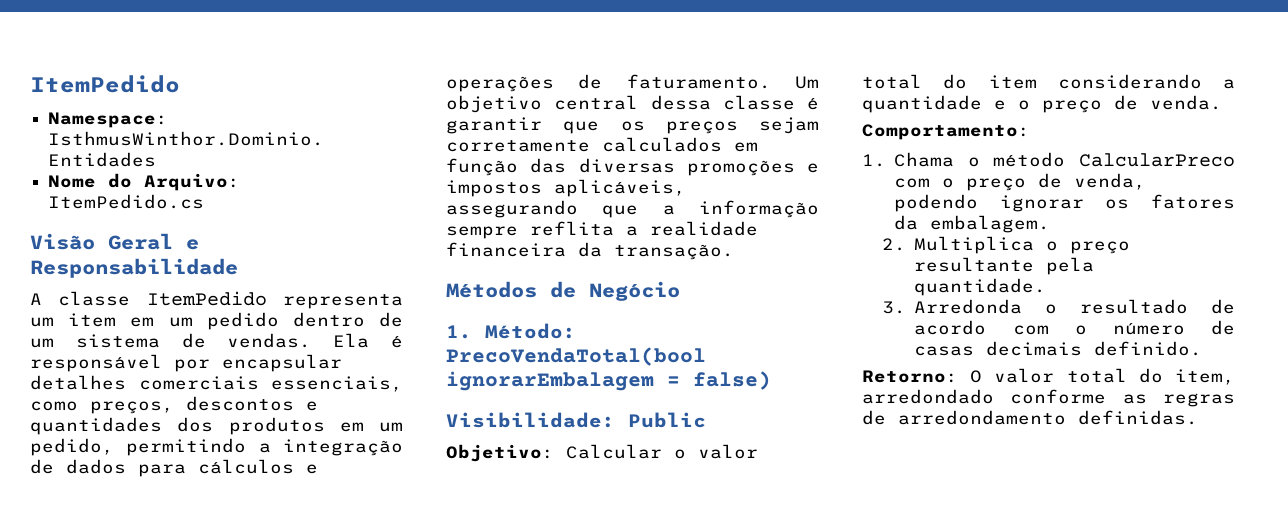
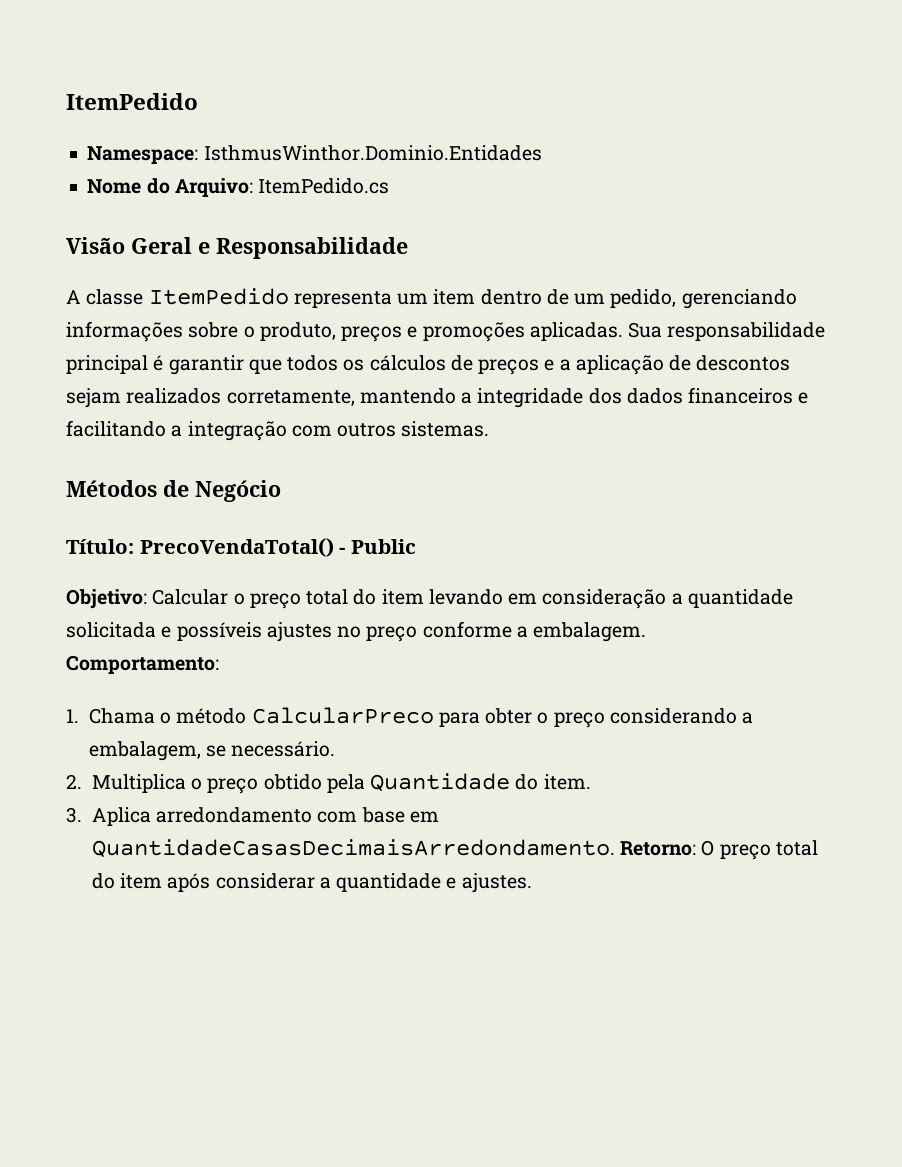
[130,312,403,330] [30,333,404,348] [30,354,342,372] [30,375,403,392] [30,396,318,414] [30,417,403,435] [30,438,403,456] [30,459,318,477] [446,74,819,92] [446,95,819,113] [446,117,819,134] [446,137,758,152] [446,158,819,176] [446,179,686,197] [446,200,819,218] [446,221,758,239] [446,242,734,260] [446,281,680,301] [446,323,576,339] [446,347,706,366] [446,371,771,391] [446,412,615,428] em um pedido dentro de um sistema de vendas. Ela é responsável por encapsular detalhes comerciais essenciais, como preços, descontos e quantidades dos produtos em um pedido, permitindo a integração de dados para cálculos e operações de faturamento. Um objetivo central dessa classe é garantir que os preços sejam corretamente calculados em função das diversas promoções e impostos aplicáveis, assegurando que a informação sempre reflita a realidade financeira da transação. // Métodos de Negócio // 1. Método: PrecoVendaTotal(bool ignorarEmbalagem = false) // Visibilidade: -> [480,289,797,309] [66,321,826,342] [66,355,791,375] [66,387,809,408] [66,420,490,441] [66,480,281,502] [66,538,346,557] dentro de um pedido, gerenciando informações sobre o produto, preços e promoções aplicadas. Sua responsabilidade principal é garantir que todos os cálculos de preços e a aplicação de descontos sejam realizados corretamente, mantendo a integridade dos dados financeiros e facilitando a integração com outros sistemas. // Métodos de Negócio // Título: PrecoVendaTotal() -
[698,444,758,459] [862,74,1235,89] [862,95,1222,113] valor total do item considerando a quantidade e o preço de venda. -> [249,589,793,609] [66,621,647,642] preço total do item levando em consideração a quantidade solicitada e possíveis ajustes no preço conforme a embalagem.
[894,173,1147,191] [894,194,1235,212] [894,215,1051,233] [882,236,1131,254] [914,257,1095,275] [914,278,1047,296] [882,299,1235,314] [914,320,1235,335] [914,341,1203,356] com o preço de venda, podendo ignorar os fatores da embalagem. // 2. Multiplica o preço resultante pela quantidade. // 3. Arredonda o resultado de acordo com o número de casas decimais definido. // -> [438,708,754,728] [88,741,336,761] [66,773,591,794] [66,807,439,826] [91,839,615,858] para obter o preço considerando a embalagem, se necessário. // 2. Multiplica o preço obtido pela Quantidade do item. // 3. Aplica arredondamento com base em QuantidadeCasasDecimaisArredondamento.
[994,368,1235,385] [862,389,1235,407] [862,410,1198,425] valor total do item, arredondado conforme as regras de arredondamento definidas. -> [719,840,818,860] [91,873,532,893] preço total do item após considerar a quantidade e ajustes.

